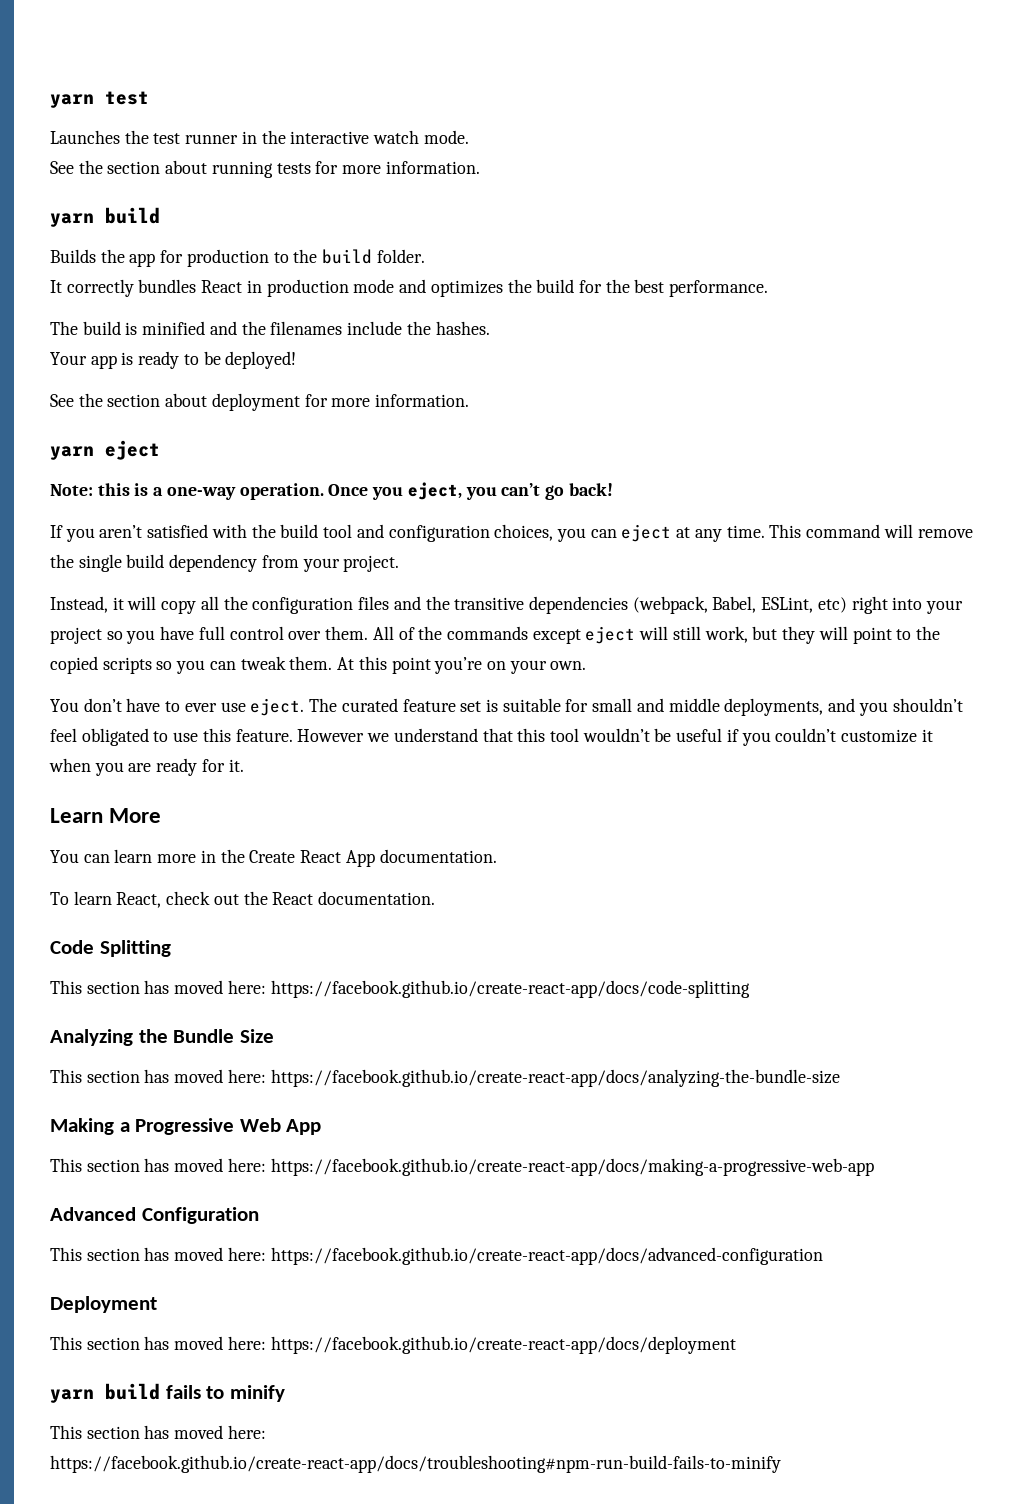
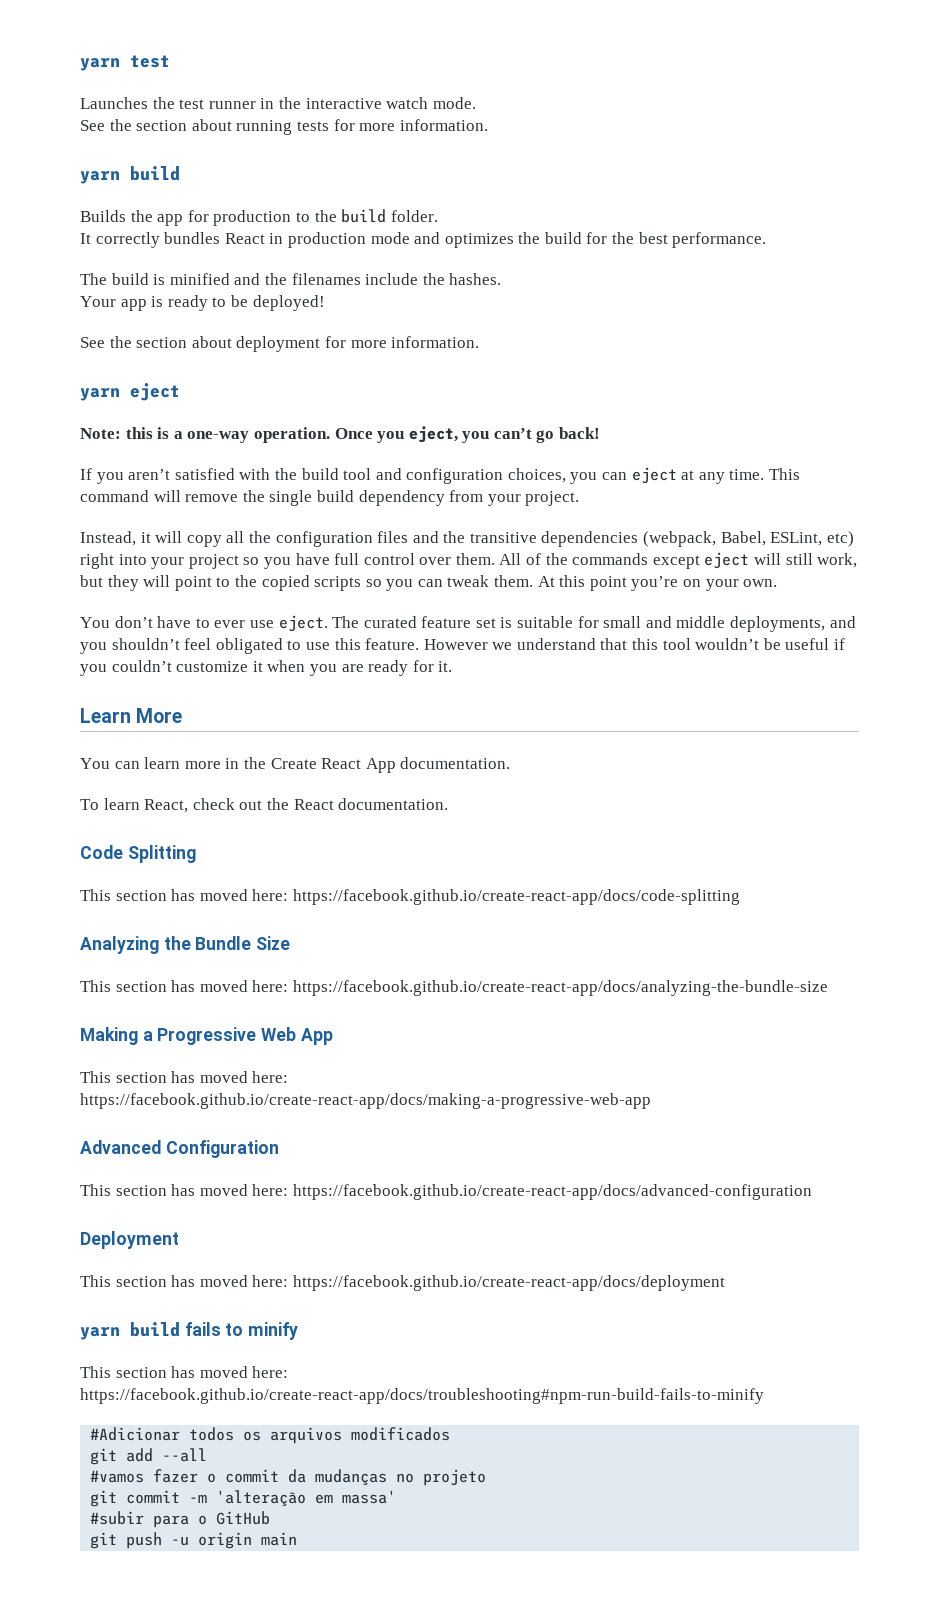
(781, 1464) none -> [90,1427,451,1444] [90,1448,208,1465] [90,1469,487,1486] [90,1490,397,1507] [90,1511,271,1528] [90,1532,298,1549] // #Adicionar todos os arquivos modificados // git add --all // #vamos fazer o commit da mudanças no projeto // git commit -m 'alteração em massa' // #subir para o GitHub // git push -u origin main

